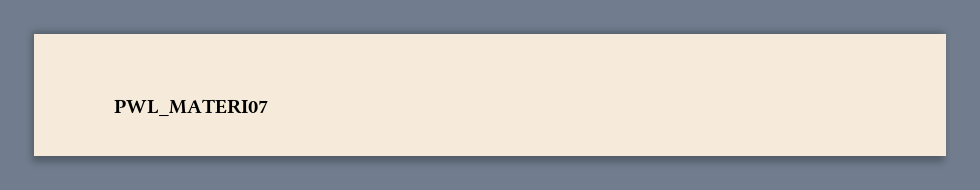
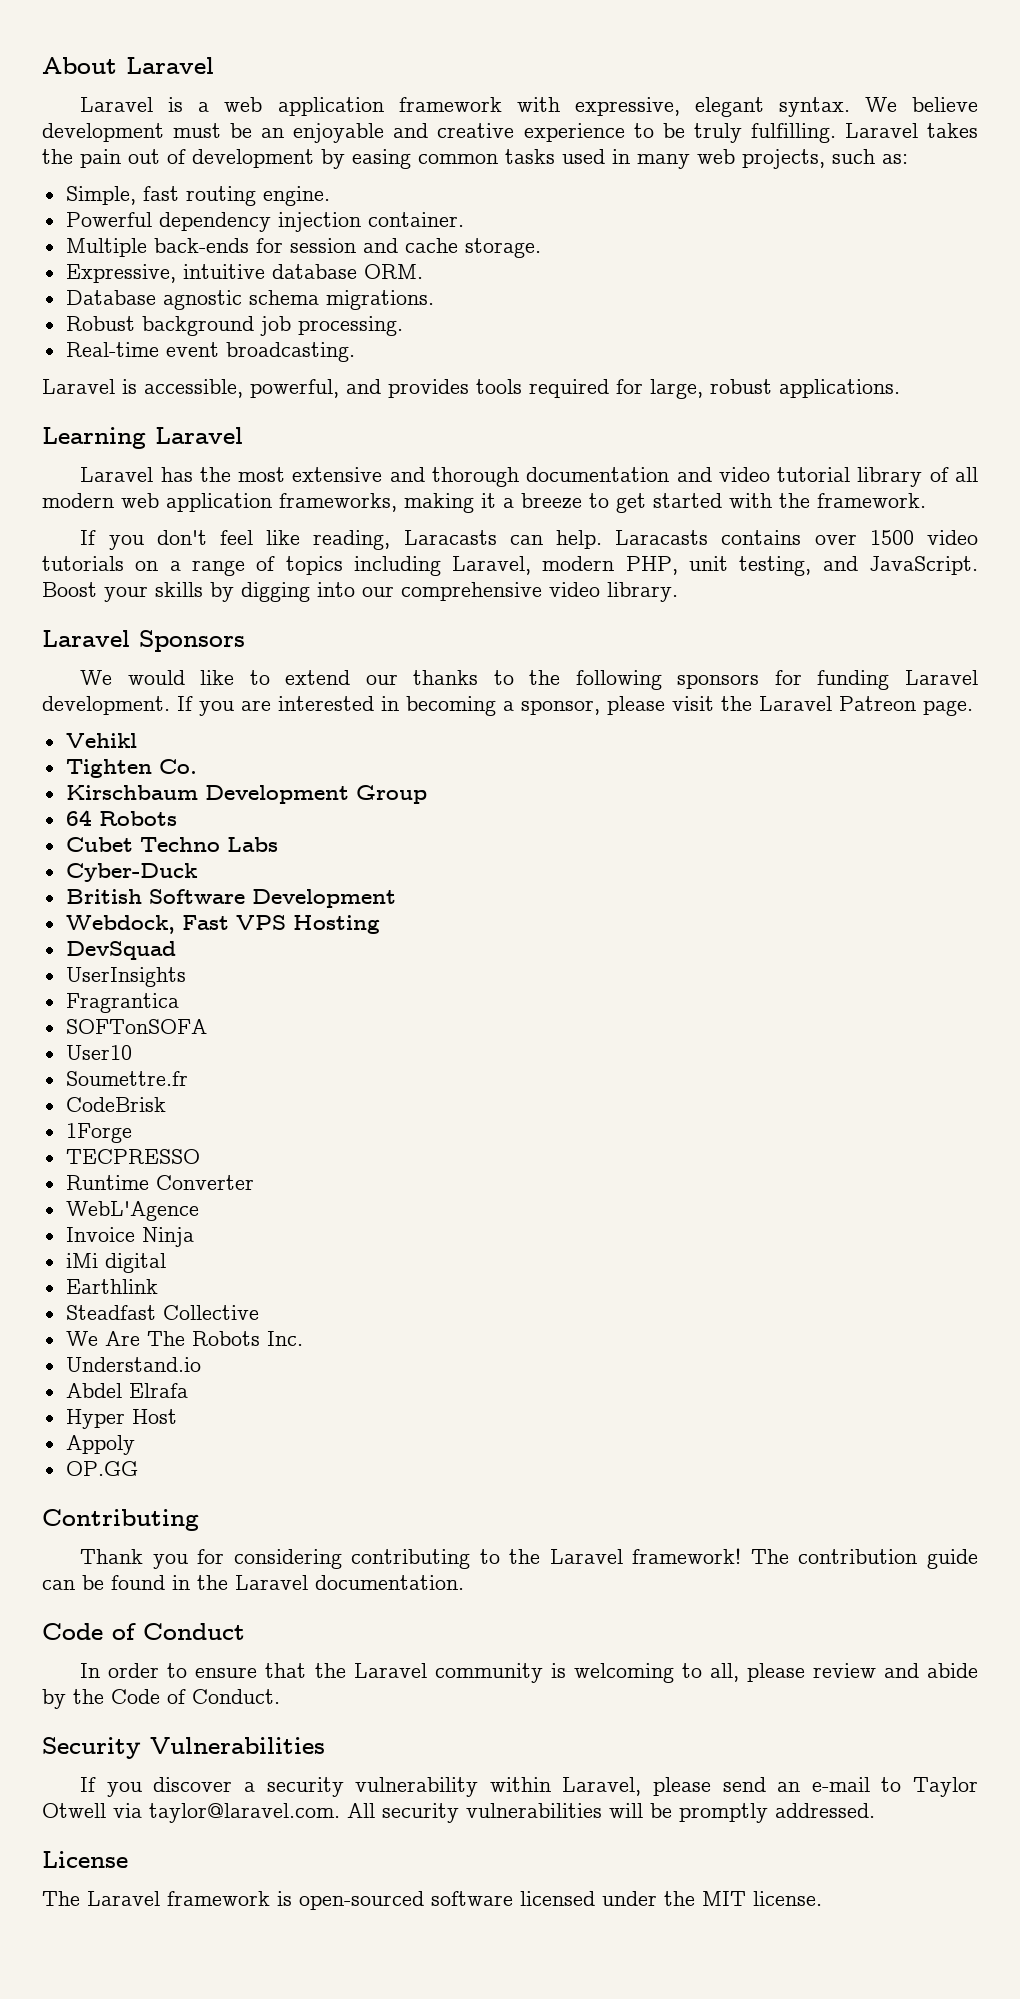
[114,99,268,117] PWL_MATERI07 -> [42,57,214,74] [80,97,979,117] [42,123,979,143] [42,149,908,169] [65,186,330,206] [65,212,464,232] [65,238,541,258] [65,264,423,283] [65,290,434,310] [65,316,403,336] [65,342,355,362] [42,379,900,399] [42,427,243,449] [80,467,978,487] [42,493,926,513] [80,530,979,550] [42,556,978,576] [42,582,678,602] [42,630,245,652] [80,670,979,690] [42,696,973,716] [65,733,137,748] [65,759,197,778] [65,785,427,804] [65,810,177,826] [65,837,278,852] [65,863,198,882] [65,889,396,908] [65,915,380,934] [65,941,176,960] [65,967,186,987] [65,993,179,1013] [65,1019,207,1034] [65,1045,132,1060] [65,1071,188,1086] [65,1097,166,1112] [65,1123,132,1143] [65,1149,200,1164] [65,1175,254,1190] [65,1201,199,1221] [65,1227,194,1247] [65,1253,166,1273] [65,1279,158,1294] [65,1305,259,1320] [65,1331,303,1346] [65,1357,201,1372] [65,1383,188,1398] [65,1409,177,1429] [65,1435,135,1455] [65,1461,138,1476] [42,1509,199,1531] [80,1548,978,1569] [42,1575,464,1590] [42,1623,245,1640] [80,1663,979,1683] [42,1689,280,1709] [42,1737,325,1759] [80,1777,979,1797] [42,1803,875,1823] [42,1851,128,1868] [42,1891,822,1910] About Laravel // Laravel is a web application framework with expressive, elegant syntax. We believe development must be an enjoyable and creative experience to be truly fulfilling. Laravel takes the pain out of development by easing common tasks used in many web projects, such as: // Simple, fast routing engine. // Powerful dependency injection container. // Multiple back-ends for session and cache storage. // Expressive, intuitive database ORM. // Database agnostic schema migrations. // Robust background job processing. // Real-time event broadcasting. // Laravel is accessible, powerful, and provides tools required for large, robust applications. // Learning Laravel // Laravel has the most extensive and thorough documentation and video tutorial library of all modern web application frameworks, making it a breeze to get started with the framework. // If you don't feel like reading, Laracasts can help. Laracasts contains over 1500 video tutorials on a range of topics including Laravel, modern PHP, unit testing, and JavaScript. Boost your skills by digging into our comprehensive video library. // Laravel Sponsors // We would like to extend our thanks to the following sponsors for funding Laravel development. If you are interested in becoming a sponsor, please visit the Laravel Patreon page. // Vehikl // Tighten Co. // Kirschbaum Development Group // 64 Robots // Cubet Techno Labs // Cyber-Duck // British Software Development // Webdock, Fast VPS Hosting // DevSquad // UserInsights // Fragrantica // SOFTonSOFA // User10 // Soumettre.fr // CodeBrisk // 1Forge // TECPRESSO // Runtime Converter // WebL'Agence // Invoice Ninja // iMi digital // Earthlink // Steadfast Collective // We Are The Robots Inc. // Understand.io // Abdel Elrafa // Hyper Host // Appoly // OP.GG // Contributing // Thank you for considering contributing to the Laravel framework! The contribution guide can be found in the Laravel documentation. // Code of Conduct // In order to ensure that the Laravel community is welcoming to all, please review and abide by the Code of Conduct. // Security Vulnerabilities // If you discover a security vulnerability within Laravel, please send an e-mail to Taylor Otwell via taylor@laravel.com. All security vulnerabilities will be promptly addressed. // License // The Laravel framework is open-sourced software licensed under the MIT license.

